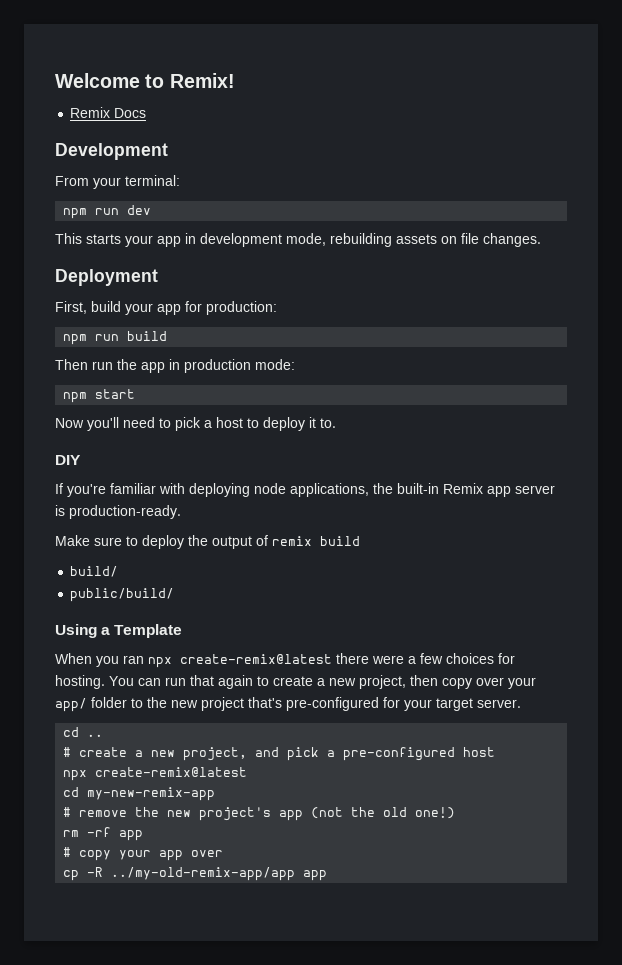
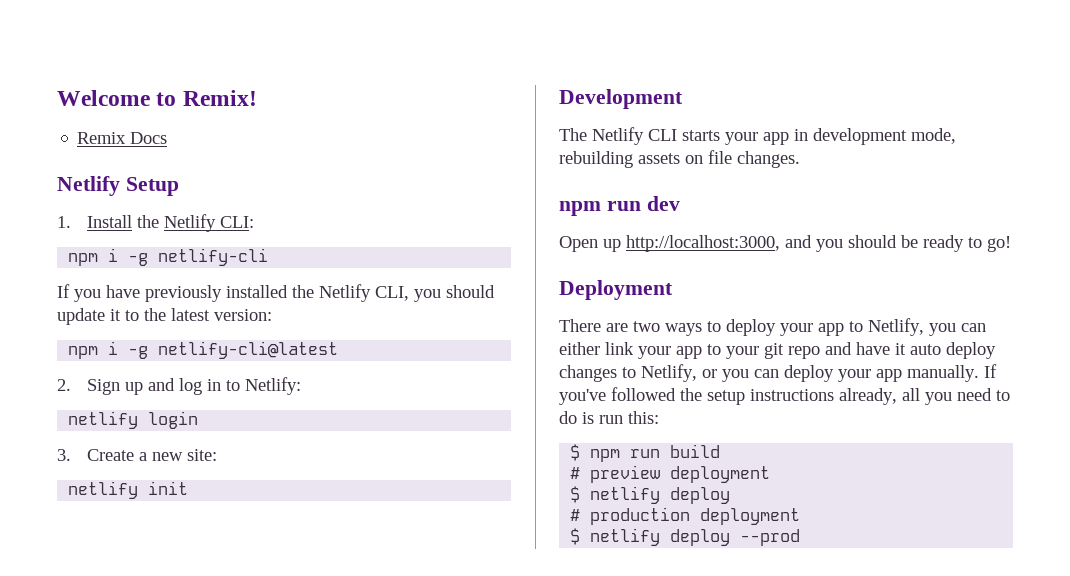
[55,143,168,160] [55,175,180,189] [63,205,152,219] [55,233,82,244] Development // From your terminal: // npm run dev // This -> [57,176,179,196] [57,214,254,232] [68,248,269,266] [57,284,495,302] [57,308,272,325] [68,341,339,359] [57,377,301,395] [68,411,199,429] [57,449,217,461] [68,481,189,499] [559,89,683,109] [559,127,677,145] Netlify Setup // 1. Install the Netlify CLI: // npm i -g netlify-cli // If you have previously installed the Netlify CLI, you should update it to the latest version: // npm i -g netlify-cli@latest // 2. Sign up and log in to Netlify: // netlify login // 3. Create a new site: // netlify init // Development // The Netlify CLI
[55,269,158,286] [55,301,277,315] [63,331,168,345] [55,359,295,373] [63,389,136,403] [55,417,336,431] [55,455,81,465] [55,483,555,497] [55,505,181,519] [55,535,360,549] [70,566,119,577] [70,588,175,602] [55,624,183,638] [55,653,515,668] [55,675,536,689] [55,697,521,712] [63,727,104,737] [63,747,496,761] [63,767,248,781] [63,787,216,801] [63,807,456,821] [63,827,144,841] [63,847,224,861] [63,867,328,881] Deployment // First, build your app for production: // npm run build // Then run the app in production mode: // npm start // Now you'll need to pick a host to deploy it to. // DIY // If you're familiar with deploying node applications, the built-in Remix app server is production-ready. // Make sure to deploy the output of remix build // build/ // public/build/ // Using a Template // When you ran npx create-remix@latest there were a few choices for hosting. You can run that again to create a new project, then copy over your app/ folder to the new project that's pre-configured for your target server. // cd .. // # create a new project, and pick a pre-configured host // npx create-remix@latest // cd my-new-remix-app // # remove the new project's app (not the old one!) // rm -rf app // # copy your app over // cp -R ../my-old-remix-app/app app -> [559,196,680,216] [559,235,1011,252] [559,280,673,300] [559,318,986,336] [559,342,996,359] [559,364,997,382] [559,387,1010,405] [559,411,659,424] [570,444,721,462] [570,465,771,483] [570,486,731,504] [570,507,801,525] [570,528,801,546] npm run dev // Open up http://localhost:3000, and you should be ready to go! // Deployment // There are two ways to deploy your app to Netlify, you can either link your app to your git repo and have it auto deploy changes to Netlify, or you can deploy your app manually. If you've followed the setup instructions already, all you need to do is run this: // $ npm run build // # preview deployment // $ netlify deploy // # production deployment // $ netlify deploy --prod

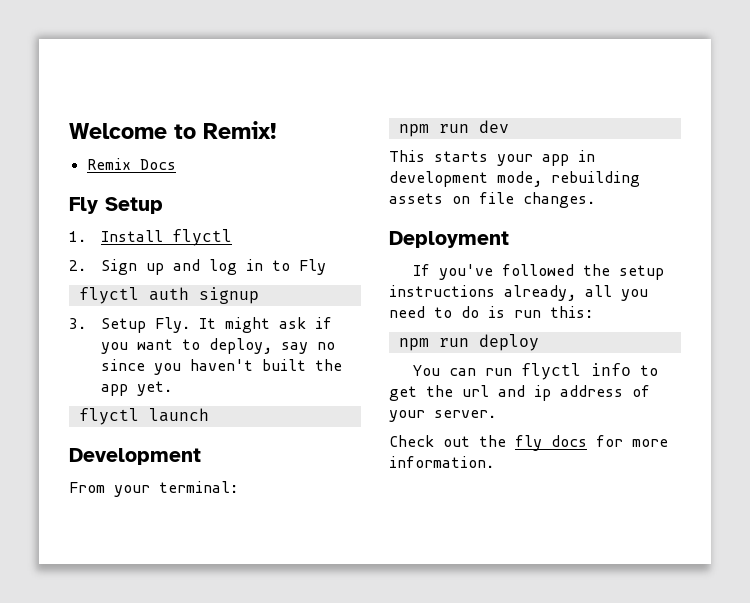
[57,176,120,196] Netlify -> [69,197,98,214] Fly
[136,214,254,232] [68,248,269,266] [57,284,495,302] [57,308,272,325] [68,341,339,359] the Netlify CLI: // npm i -g netlify-cli // If you have previously installed the Netlify CLI, you should update it to the latest version: // npm i -g netlify-cli@latest -> [171,229,232,246] flyctl
[244,377,301,395] [68,411,199,429] [57,449,217,461] [68,481,189,499] [559,89,683,109] [559,127,677,145] Netlify: // netlify login // 3. Create a new site: // netlify init // Development // The Netlify CLI -> [298,259,326,275] [78,287,259,304] [69,317,332,333] [100,338,335,354] [100,359,342,375] [100,381,172,396] [78,408,209,425] [69,448,201,465] [69,481,238,497] [398,120,509,137] [389,150,425,162] Fly // flyctl auth signup // 3. Setup Fly. It might ask if you want to deploy, say no since you haven't built the app yet. // flyctl launch // Development // From your terminal: // npm run dev // This
[559,196,680,216] [559,235,1011,252] [559,280,673,300] [559,318,986,336] [559,342,996,359] [559,364,979,382] npm run dev // Open up http://localhost:3000, and you should be ready to go! // Deployment // There are two ways to deploy your app to Netlify, you can either link your app to your git repo and have it auto deploy changes to Netlify, or you can deploy your app manually. -> [389,231,509,248] Deployment //
[570,444,721,462] [570,465,771,483] [570,486,731,504] [570,507,801,525] [570,528,801,546] $ npm run build // # preview deployment // $ netlify deploy // # production deployment // $ netlify deploy --prod -> [398,334,539,351] [412,363,658,380] [389,385,650,401] [389,410,496,422] [389,435,668,451] [389,456,494,468] npm run deploy // You can run flyctl info to get the url and ip address of your server. // Check out the fly docs for more information.

